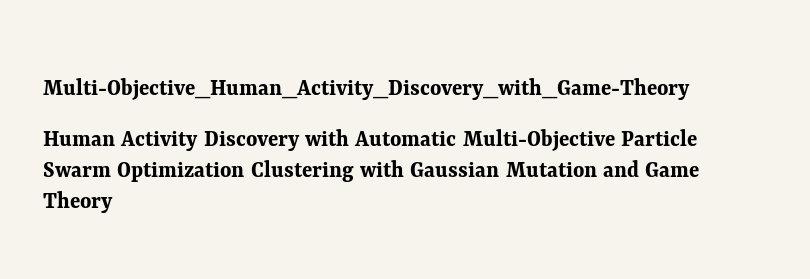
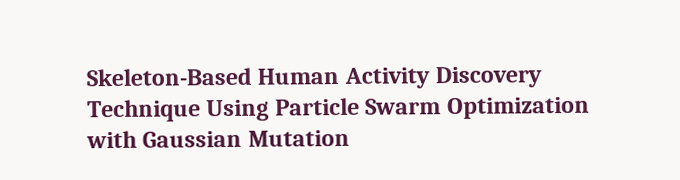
[43,78,690,100] Multi-Objective_Human_Activity_Discovery_with_Game-Theory // -> [86,67,252,87] Skeleton-Based
[305,129,615,151] with Automatic Multi-Objective -> [87,99,270,123] Technique Using
[250,160,354,182] Clustering -> (590, 108) none
[603,160,700,177] [43,191,113,213] and Game Theory -> (350, 138) none

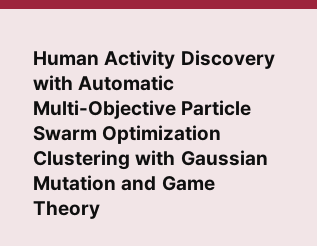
[86,67,252,87] Skeleton-Based -> (33, 58) none
[87,99,270,123] Technique Using -> [33,75,175,91] [33,100,176,119] with Automatic Multi-Objective
(590, 108) none -> [33,150,130,170] Clustering
(350, 138) none -> [121,176,215,191] [33,201,100,219] and Game Theory

